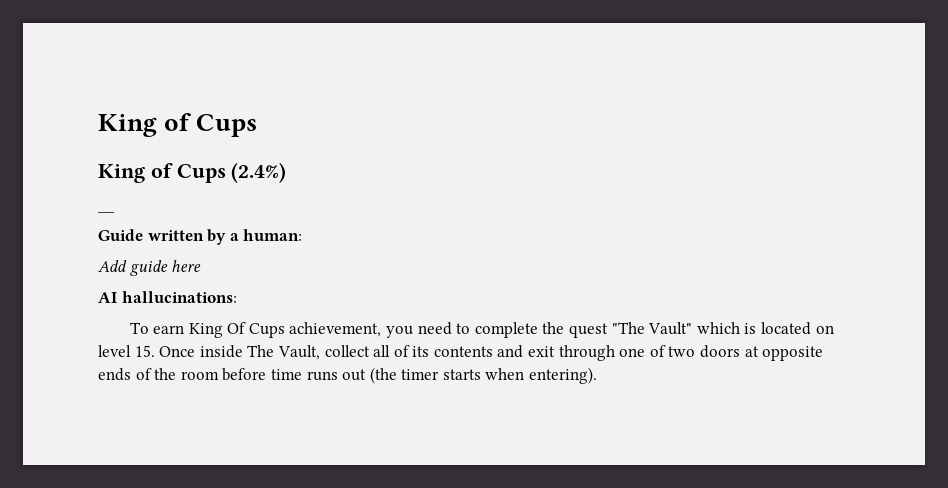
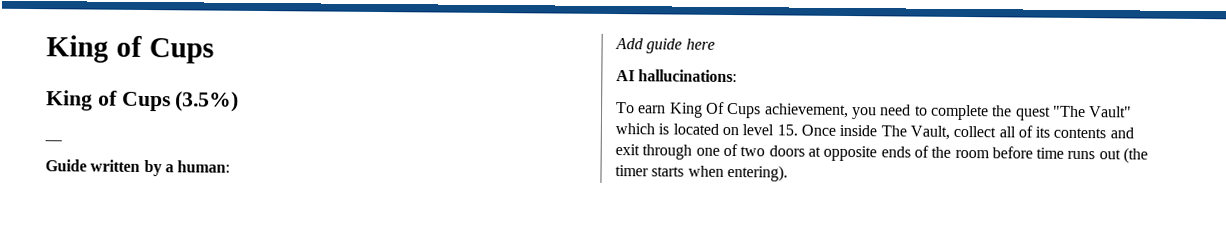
[231,162,287,183] (2.4%) -> [175,91,240,112] (3.5%)

